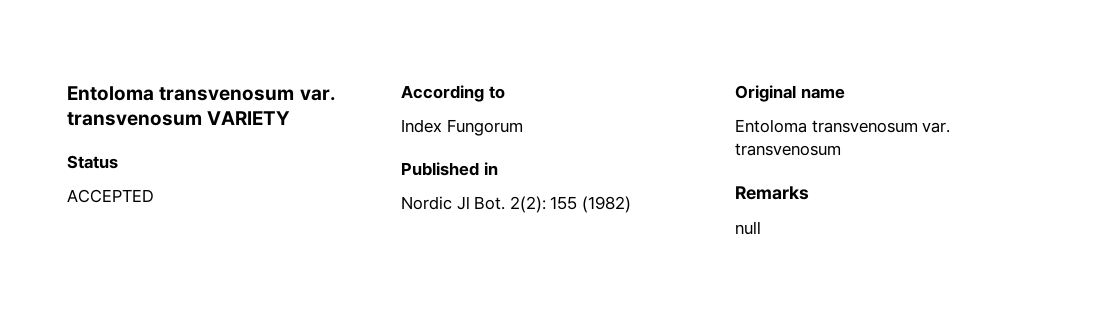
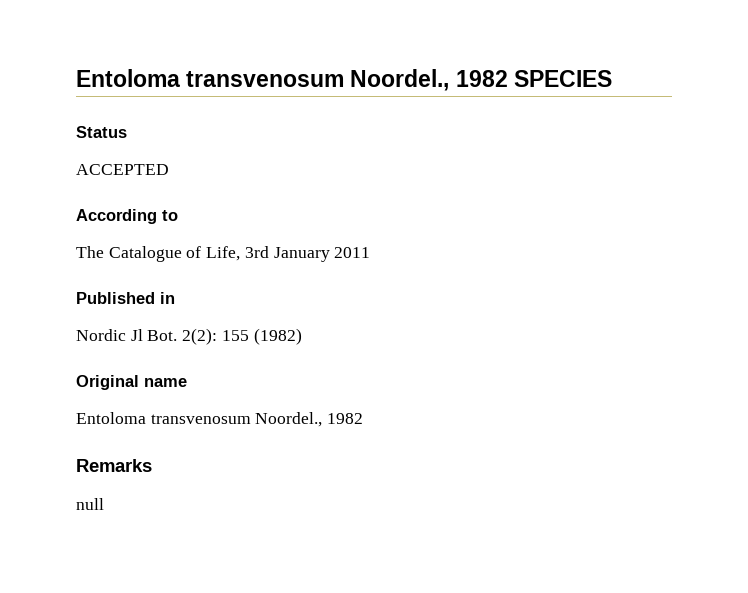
[67,86,336,101] [67,111,291,126] Entoloma transvenosum var. transvenosum VARIETY -> [76,69,612,91] Entoloma transvenosum Noordel., 1982 SPECIES
[401,119,523,136] Index Fungorum -> [76,246,371,262] The Catalogue of Life, 3rd January 2011
[922,122,951,133] [735,143,841,156] var. transvenosum -> [255,412,364,427] Noordel., 1982

